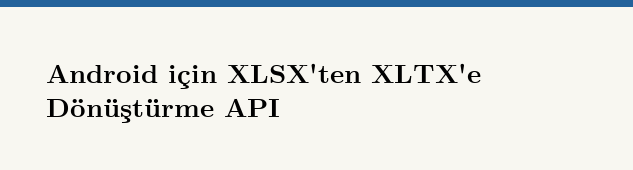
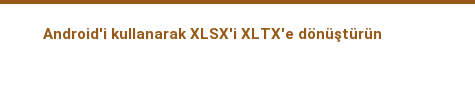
[46,63,481,89] [46,98,280,123] Android için XLSX'ten XLTX'e Dönüştürme API -> [43,28,383,42] Android'i kullanarak XLSX'i XLTX'e dönüştürün

